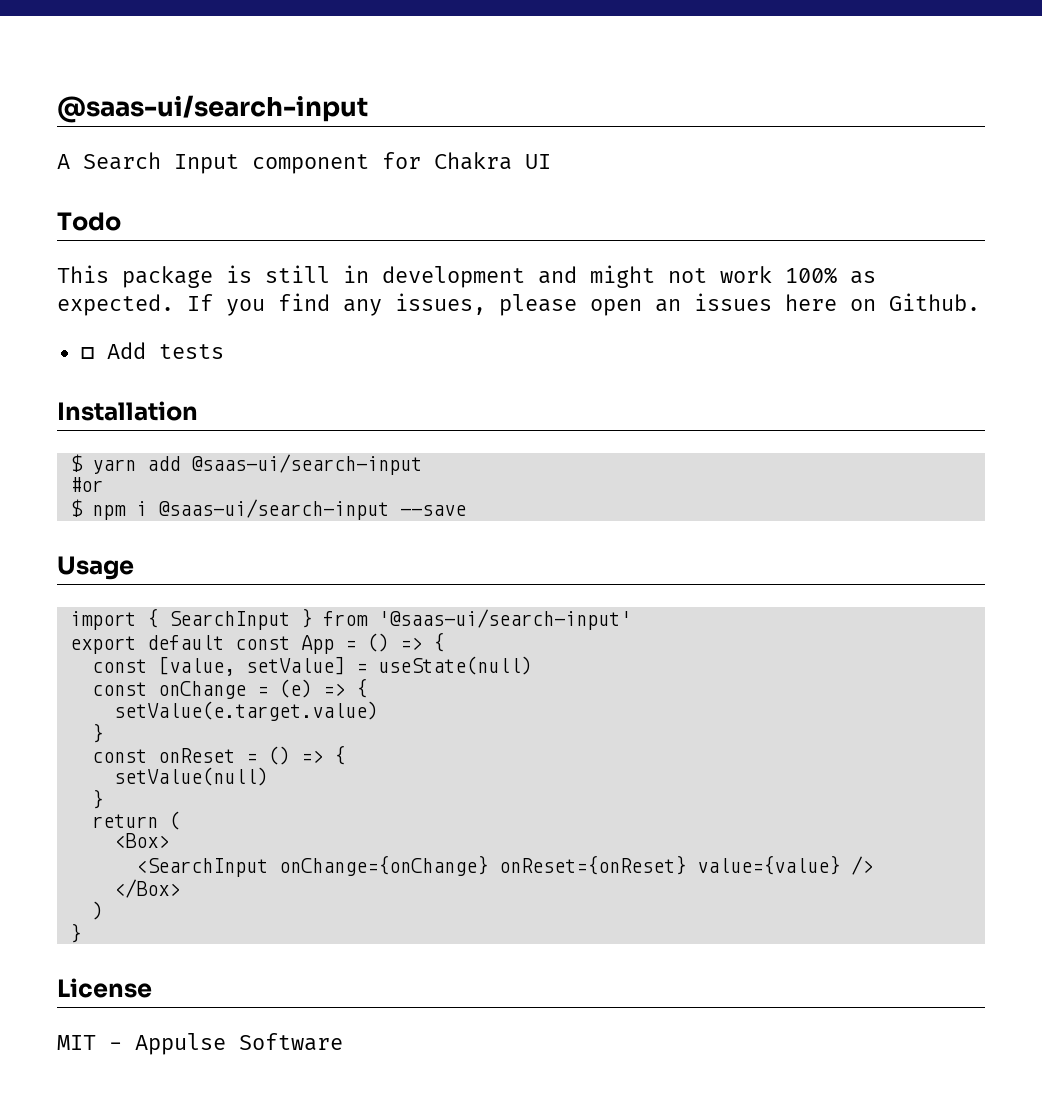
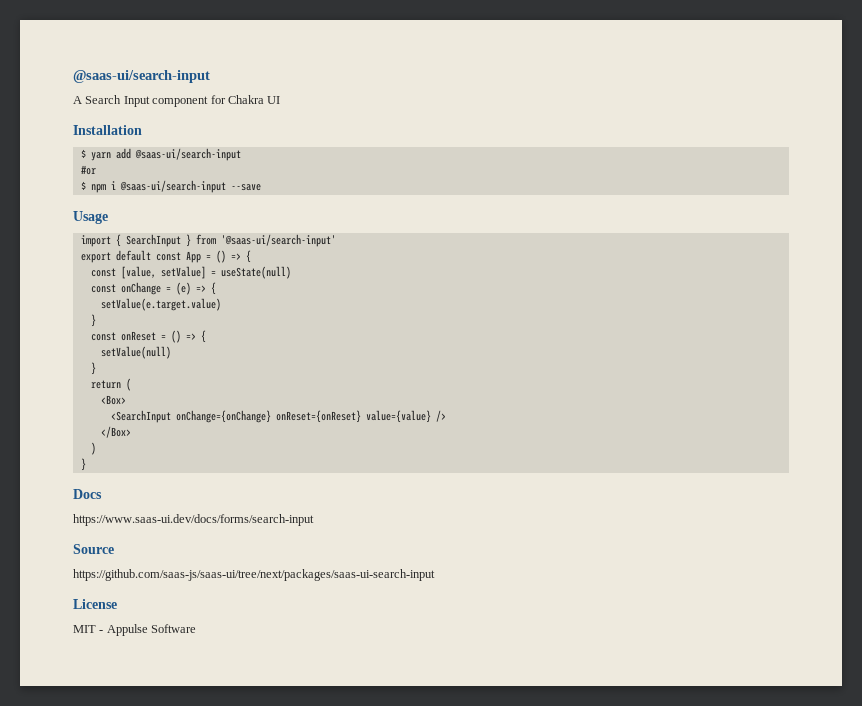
[57,212,121,231] [57,265,876,288] [57,293,980,316] [80,342,224,359] // Todo // This package is still in development and might not work 100% as expected. If you find any issues, please open an issues here on Github. // ☐ Add tests -> (281, 100) none
(81, 933) none -> [73,489,102,499] [73,514,314,526] [73,544,114,554] [73,569,435,581] // Docs // https://www.saas-ui.dev/docs/forms/search-input // Source // https://github.com/saas-js/saas-ui/tree/next/packages/saas-ui-search-input

